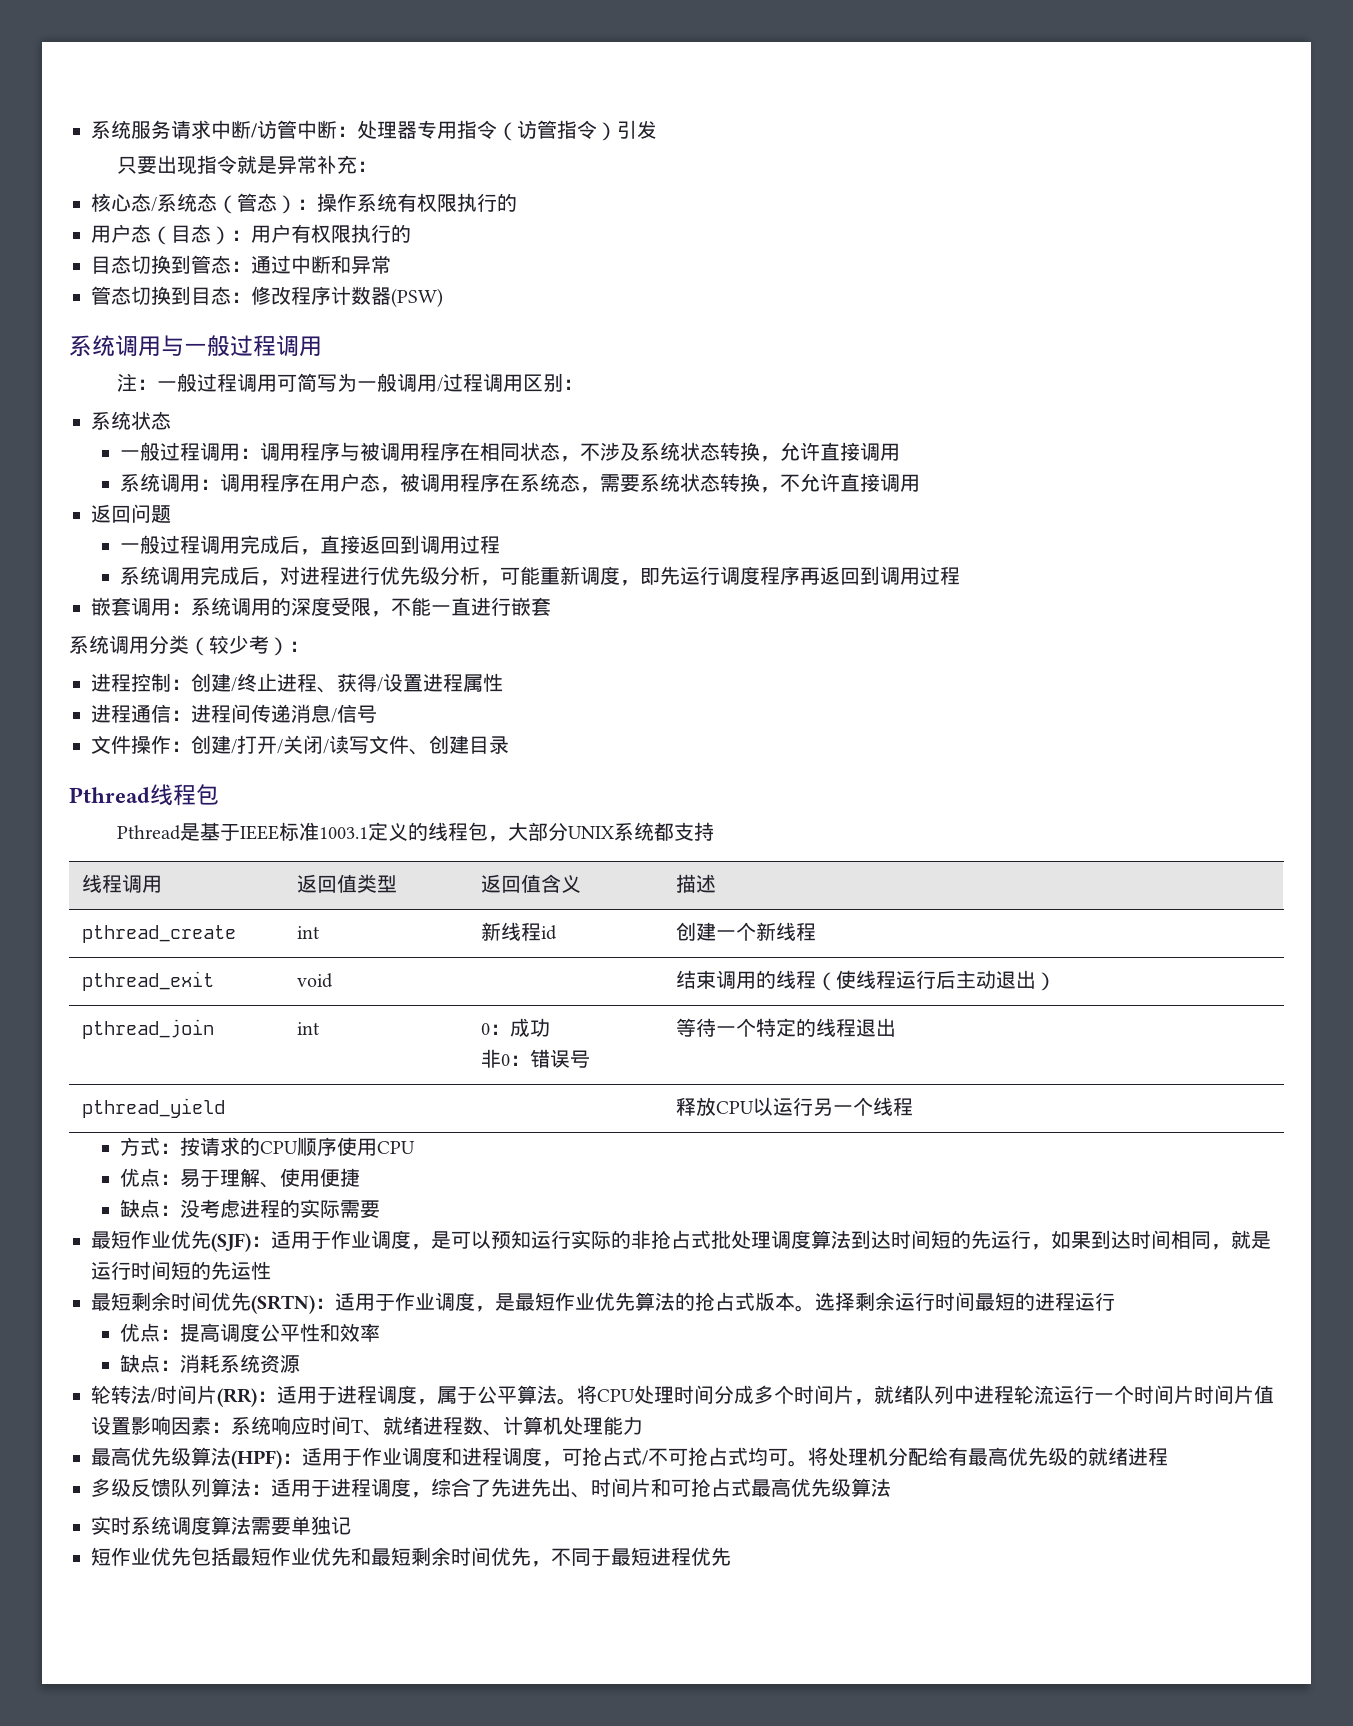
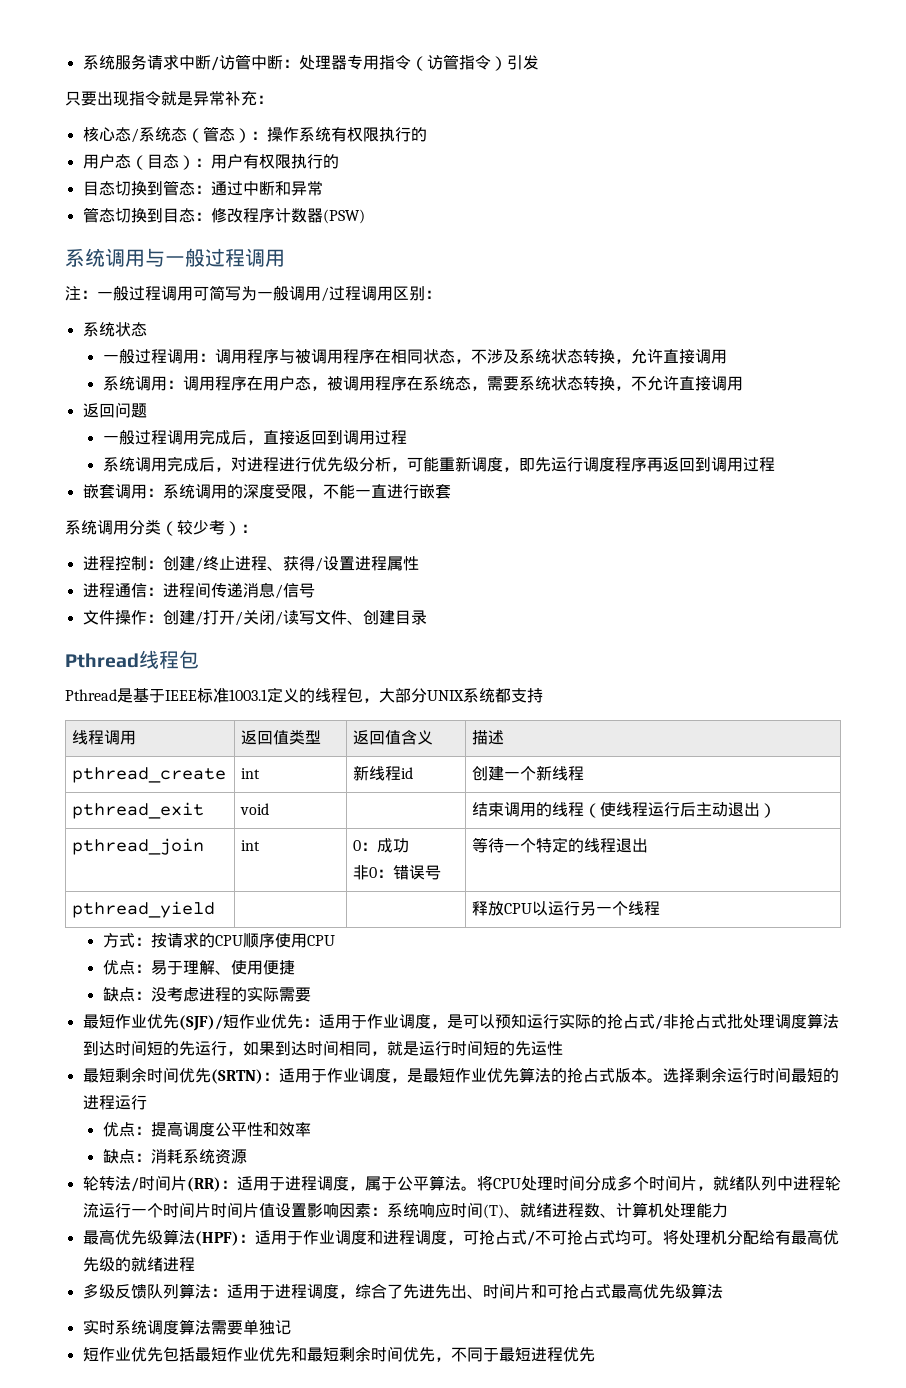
[211,1233,251,1252] (SJF) -> [178,1014,303,1031] (SJF)/短作业优先
(631, 1239) none -> [606,1014,663,1030] 抢占式/
[351,1419,363,1433] T -> [482,1204,504,1219] (T)

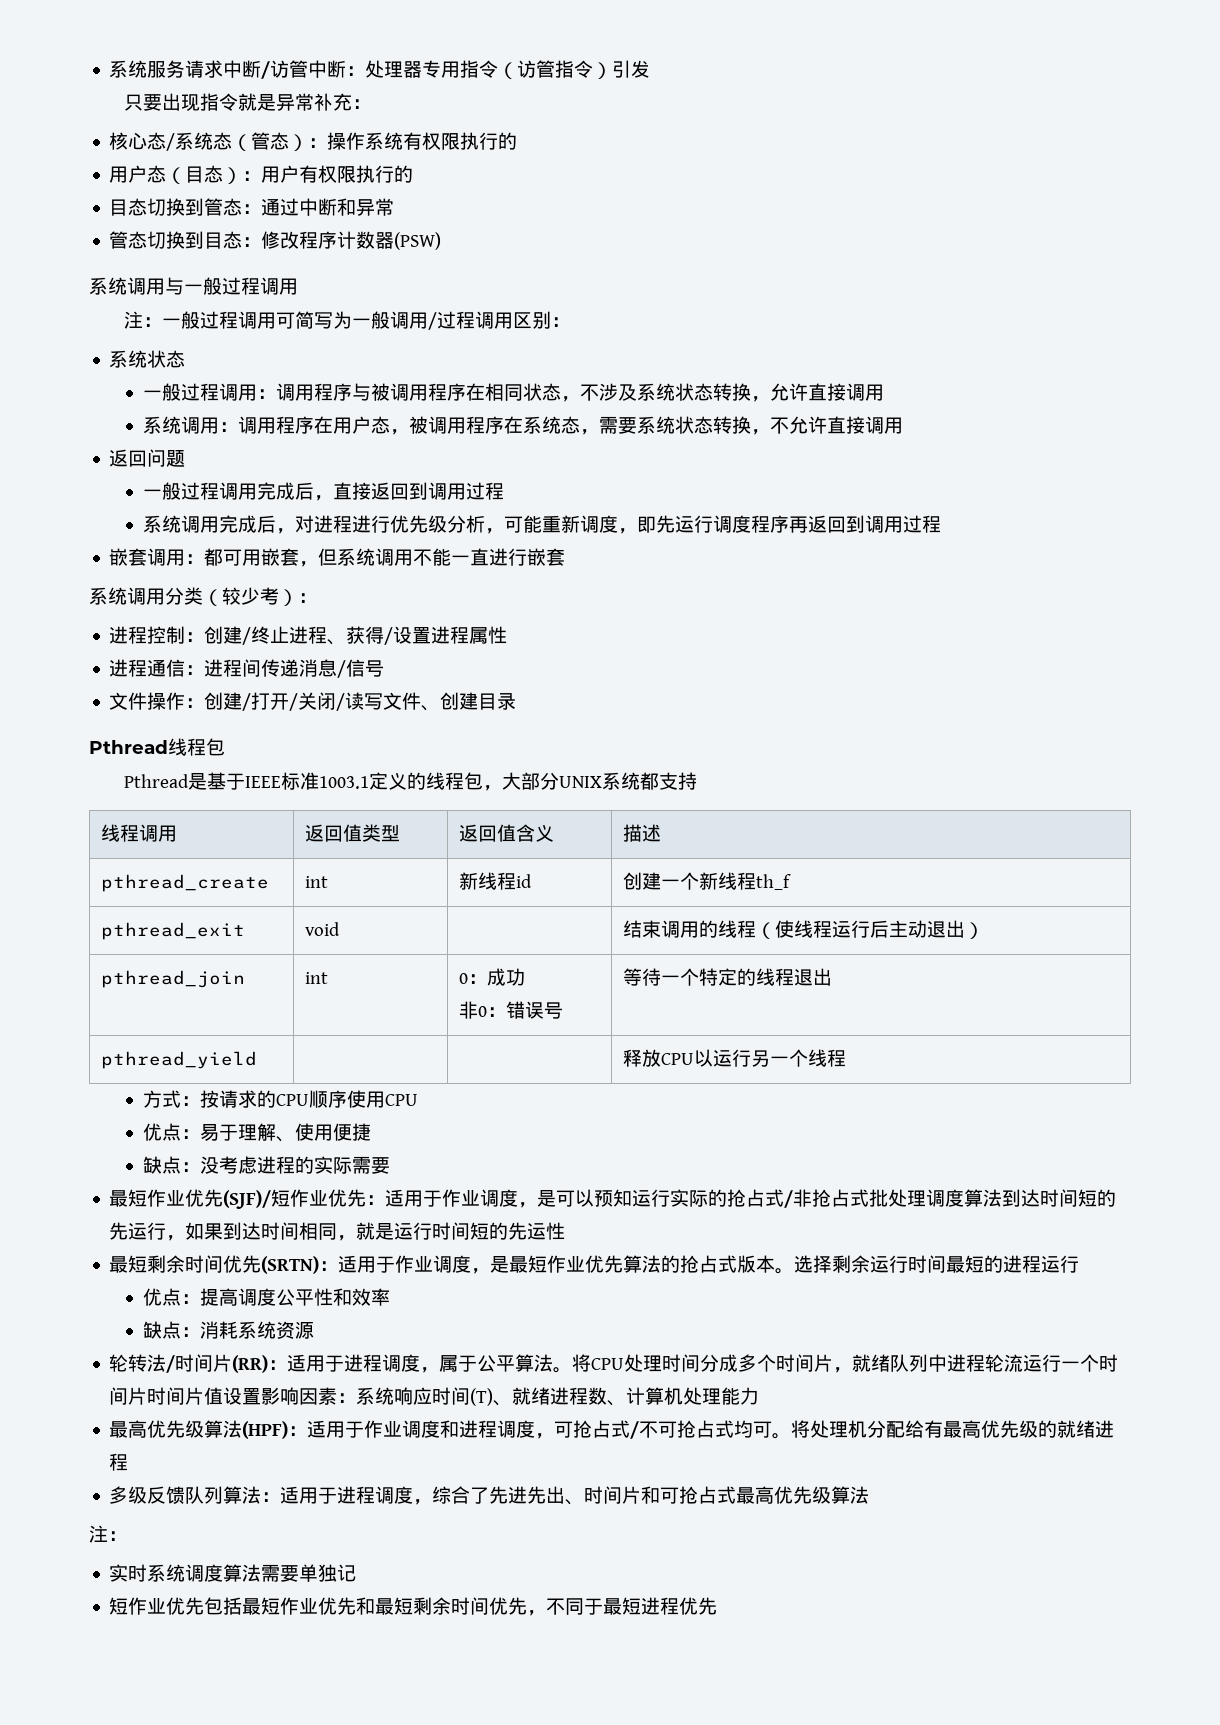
[162,484,323,499] 系统调用的深度受限， -> [204,548,414,567] 都可用嵌套，但系统调用
(585, 773) none -> [755,874,791,890] th_f
(723, 1291) none -> [89,1525,127,1543] // 注：

